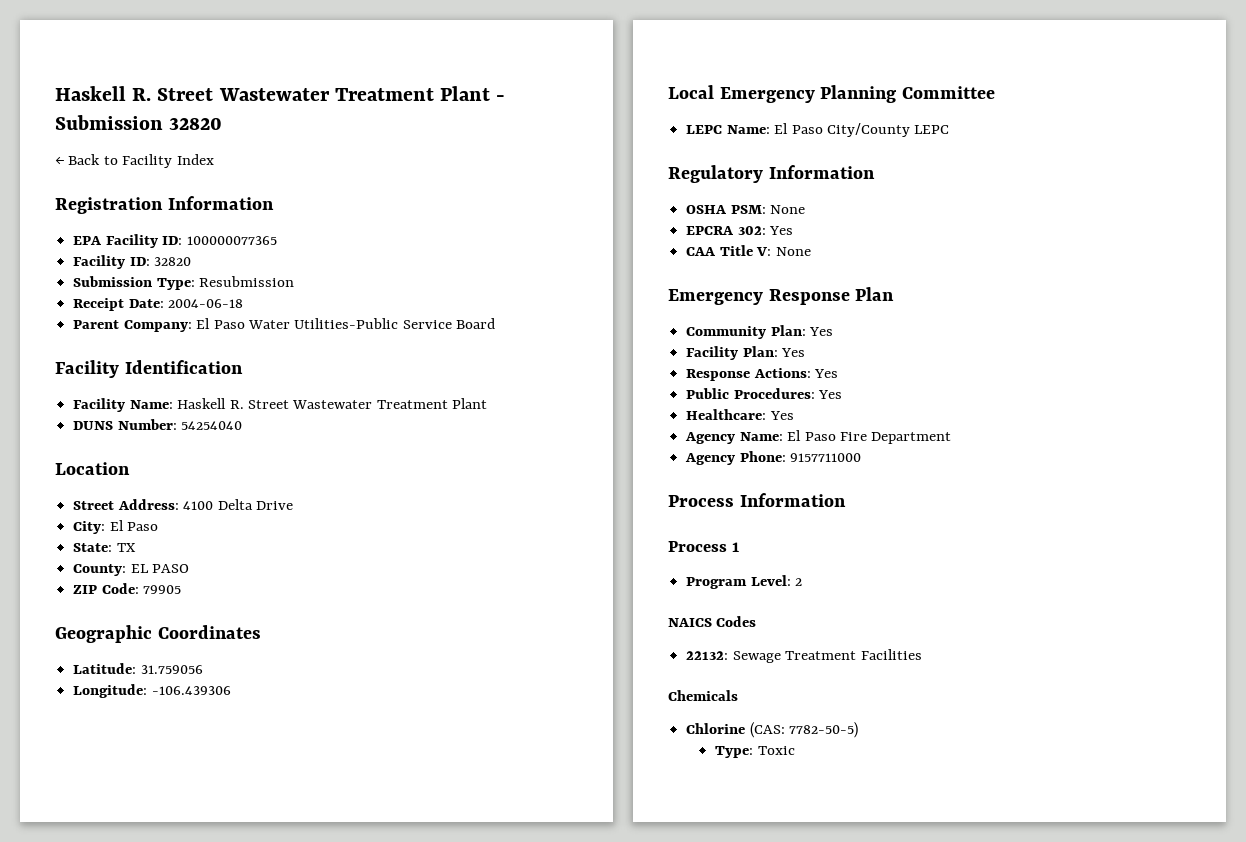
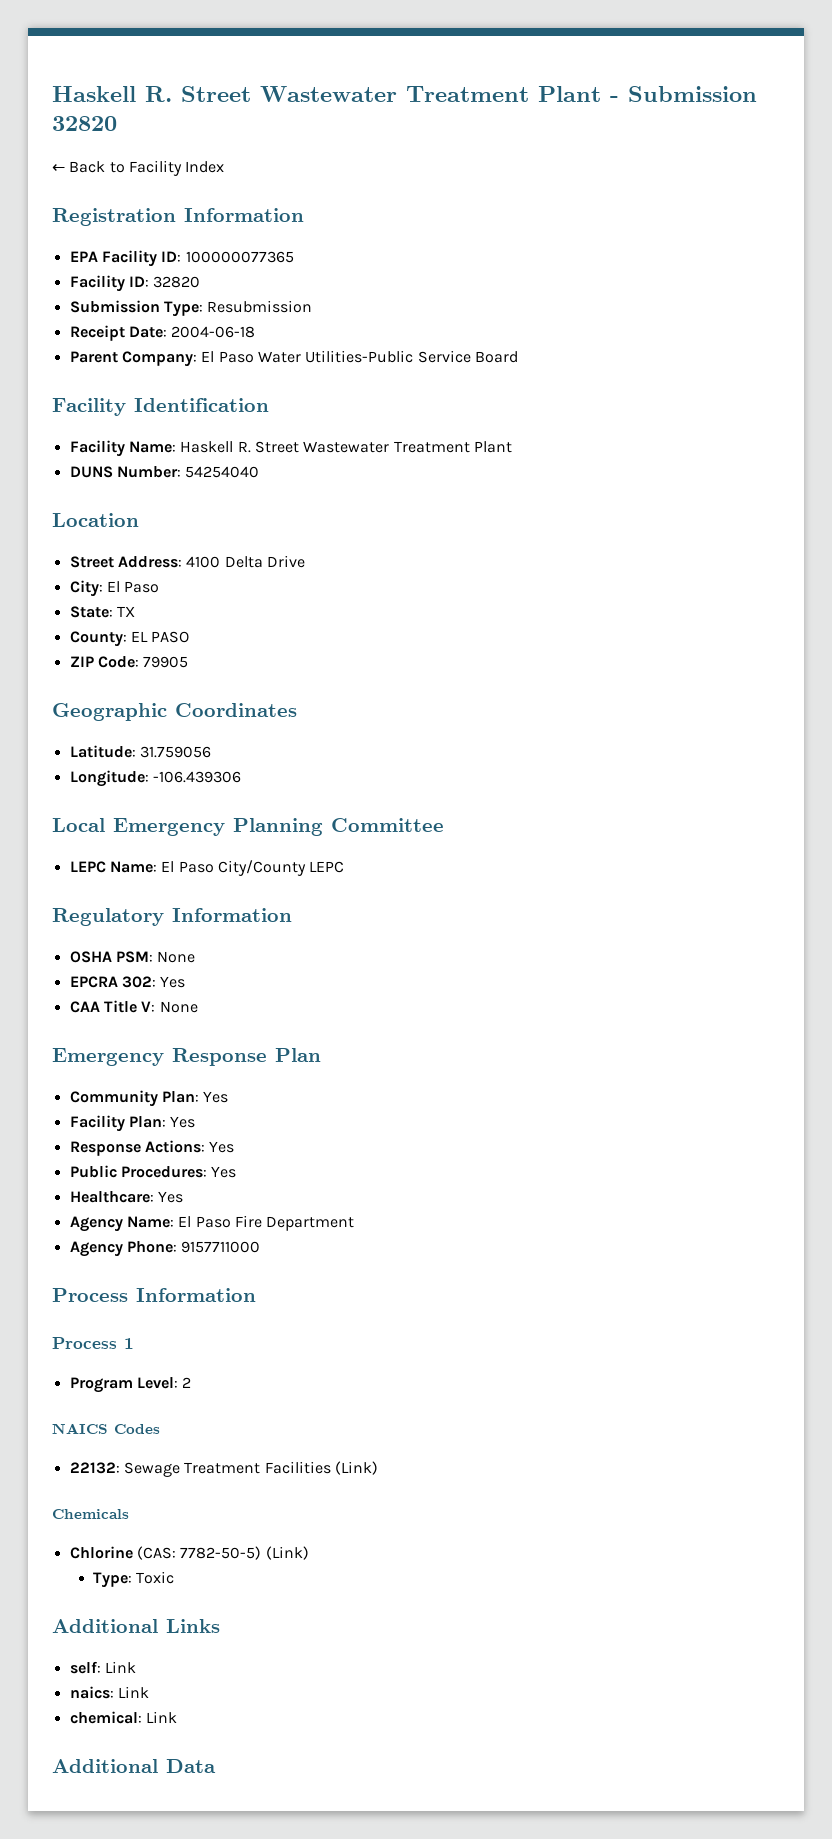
(922, 654) none -> [334,1461,378,1475] (Link)
(859, 730) none -> [265,1546,309,1560] (Link)
(795, 750) none -> [52,1619,220,1633] [69,1661,136,1674] [69,1686,149,1699] [69,1711,177,1724] [52,1759,216,1773] // Additional Links // self: Link // naics: Link // chemical: Link // Additional Data

